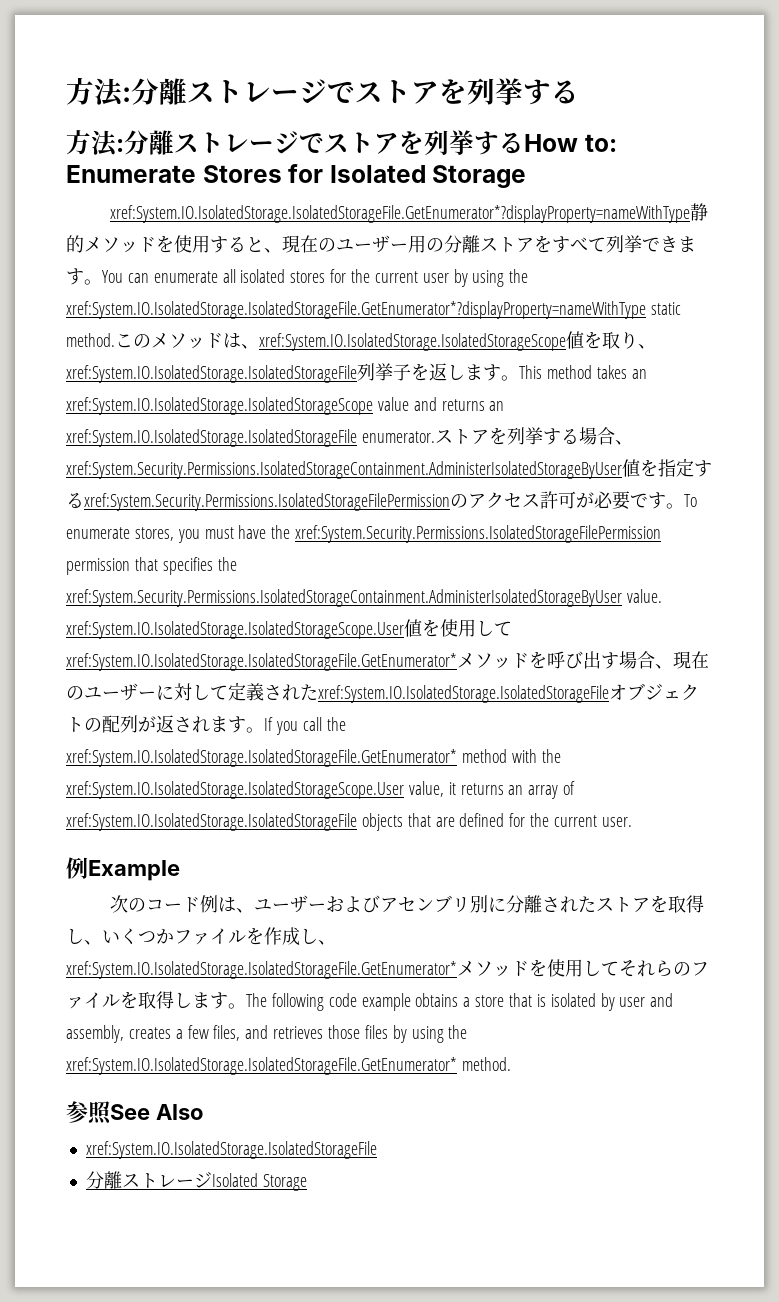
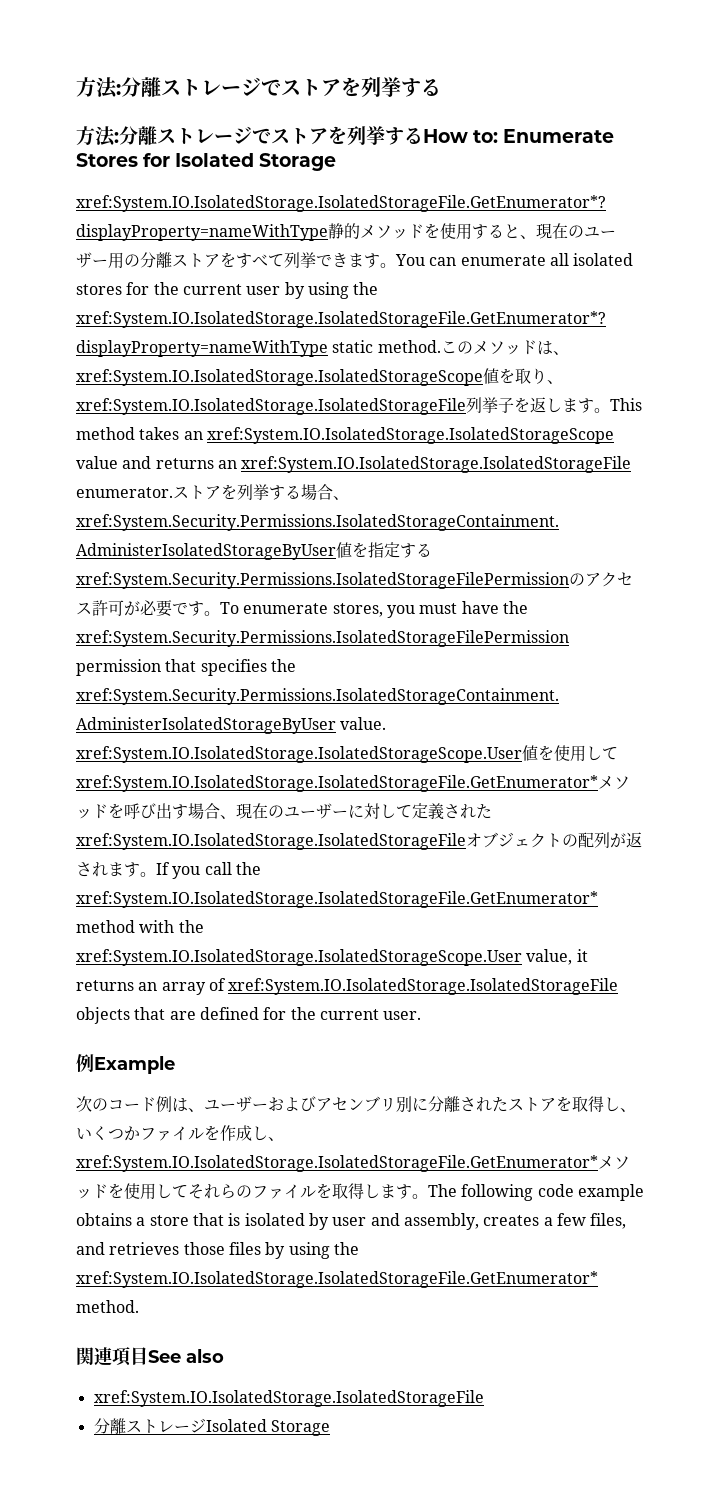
[66,1101,204,1125] 参照See Also -> [76,1347,224,1366] 関連項目See also

